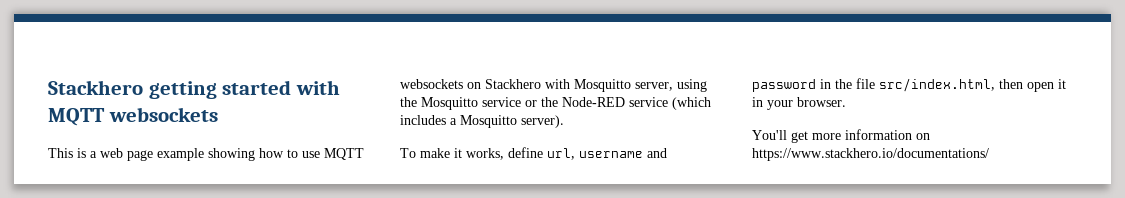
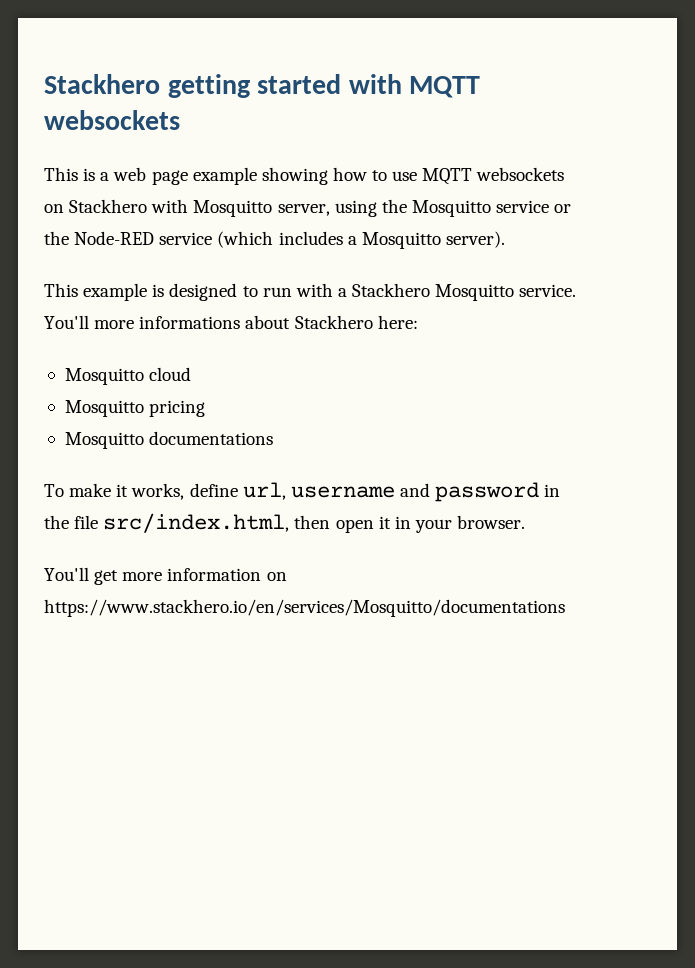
(564, 121) none -> [44,283,577,301] [44,315,418,329] [64,367,192,385] [64,400,206,417] [64,431,274,449] // This example is designed to run with a Stackhero Mosquitto service. You'll more informations about Stackhero here: // Mosquitto cloud // Mosquitto pricing // Mosquitto documentations
[752,148,989,161] https://www.stackhero.io/documentations/ -> [44,599,565,617] https://www.stackhero.io/en/services/Mosquitto/documentations

